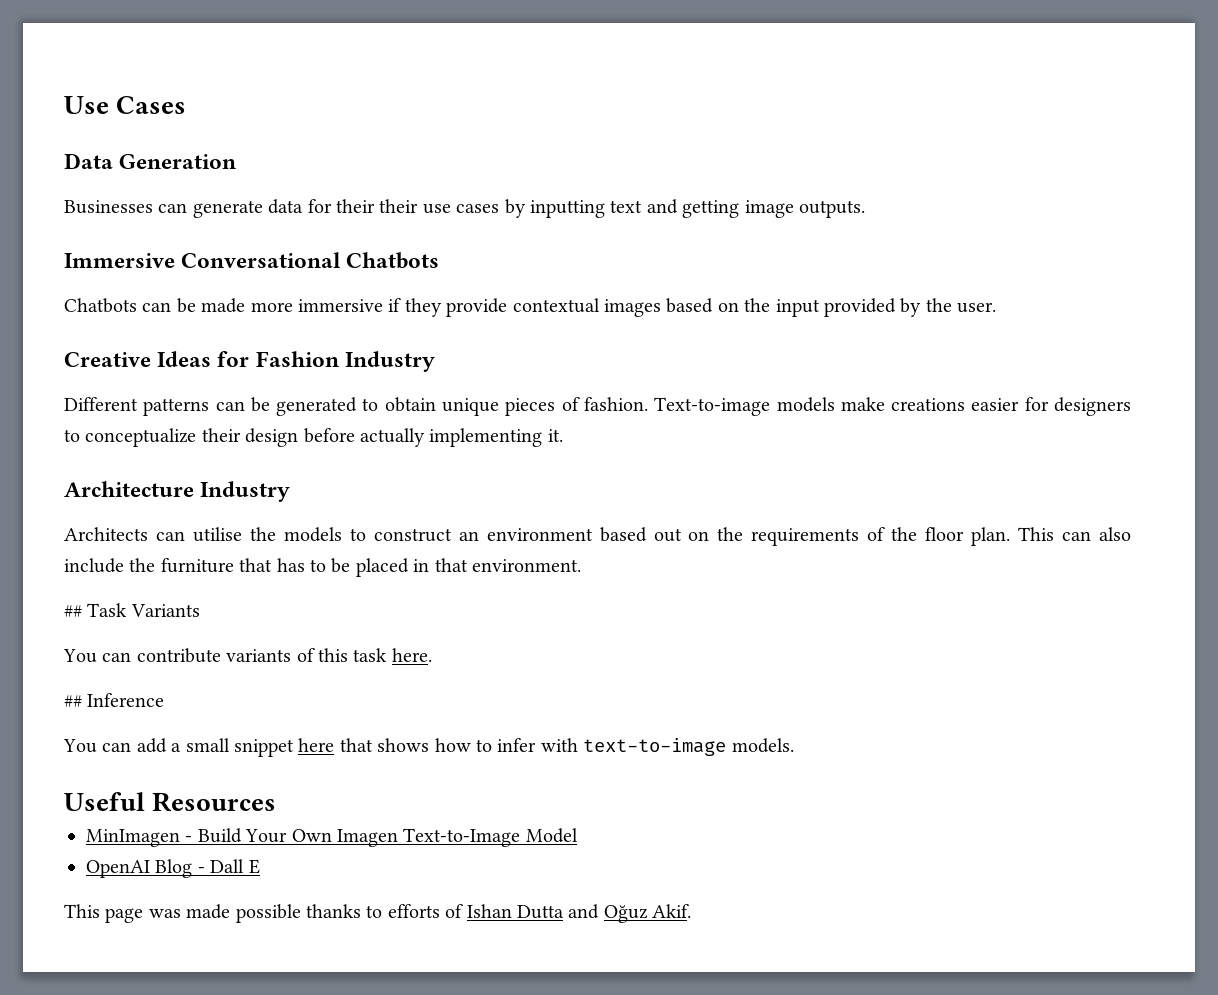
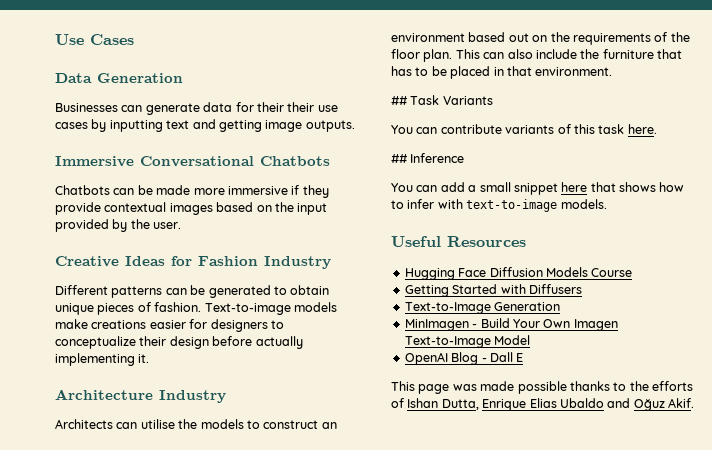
(277, 802) none -> [404,267,633,280] [404,284,582,297] [404,302,561,314] // Hugging Face Diffusion Models Course // Getting Started with Diffusers // Text-to-Image Generation
(383, 911) none -> [629,381,649,391] the
[516,905,564,919] Dutta -> [441,398,604,411] Dutta, Enrique Elias Ubaldo

